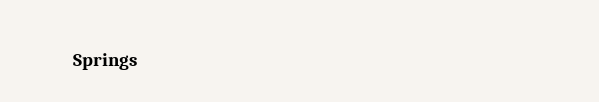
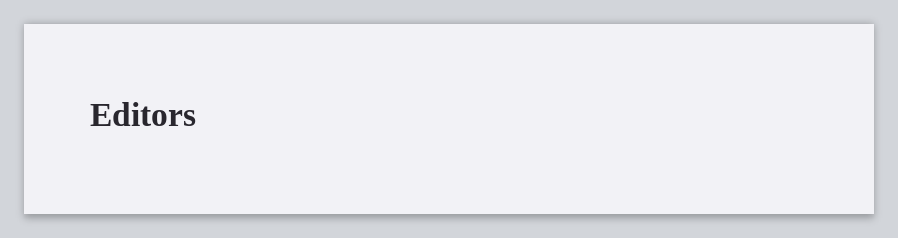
[73,53,137,70] Springs -> [90,102,196,126] Editors

